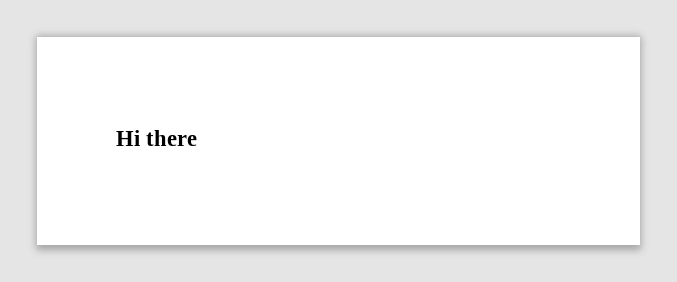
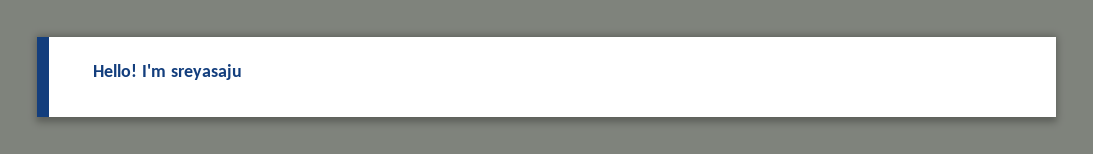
[116,130,198,146] Hi there -> [93,64,242,80] Hello! I'm sreyasaju

